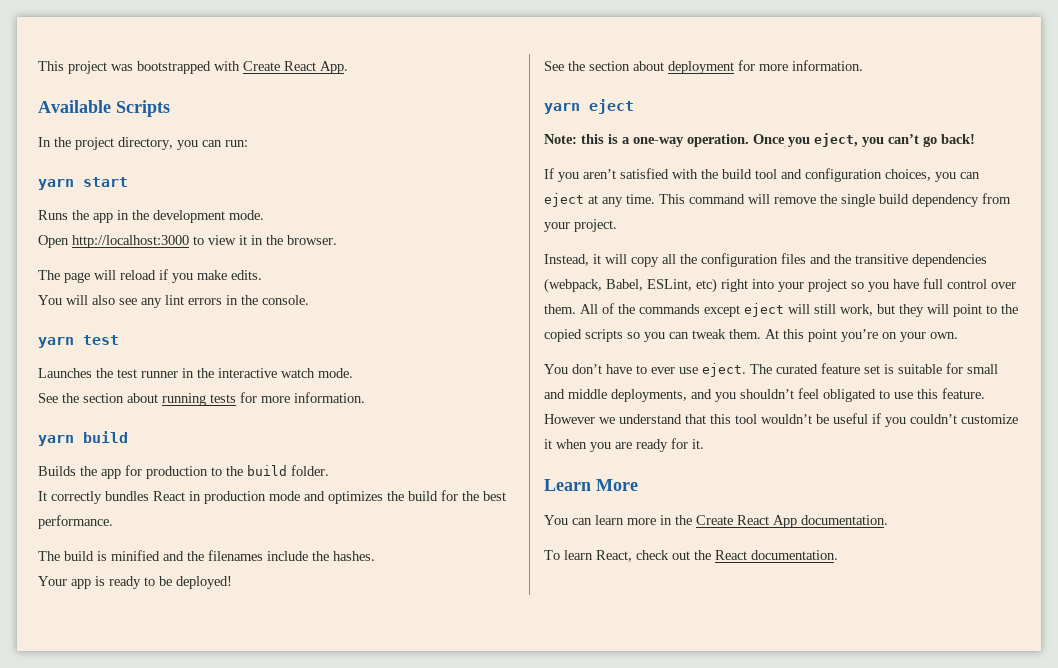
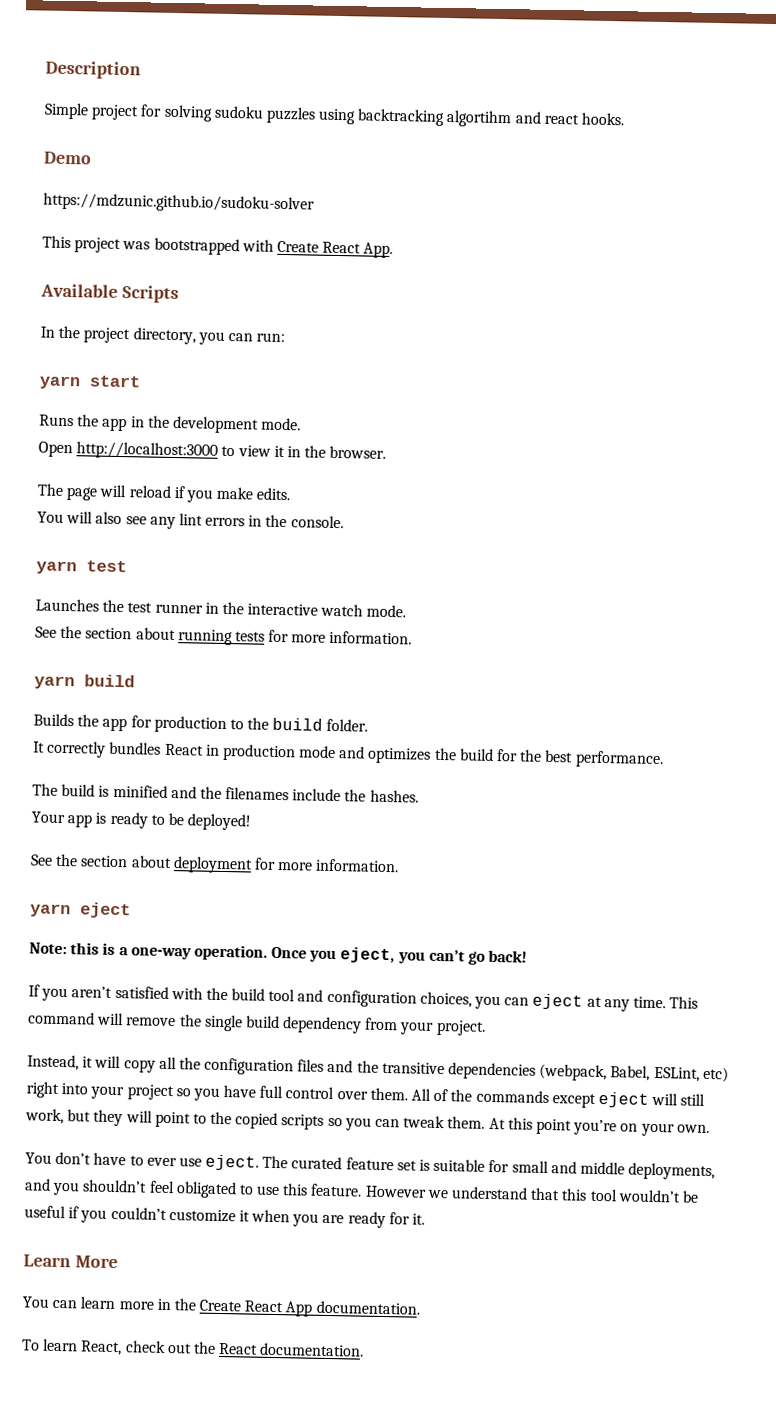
(38, 66) none -> [45,60,141,80] [44,102,625,128] [43,151,92,165] [43,192,315,214] Description // Simple project for solving sudoku puzzles using backtracking algortihm and react hooks. // Demo // https://mdzunic.github.io/sudoku-solver //

